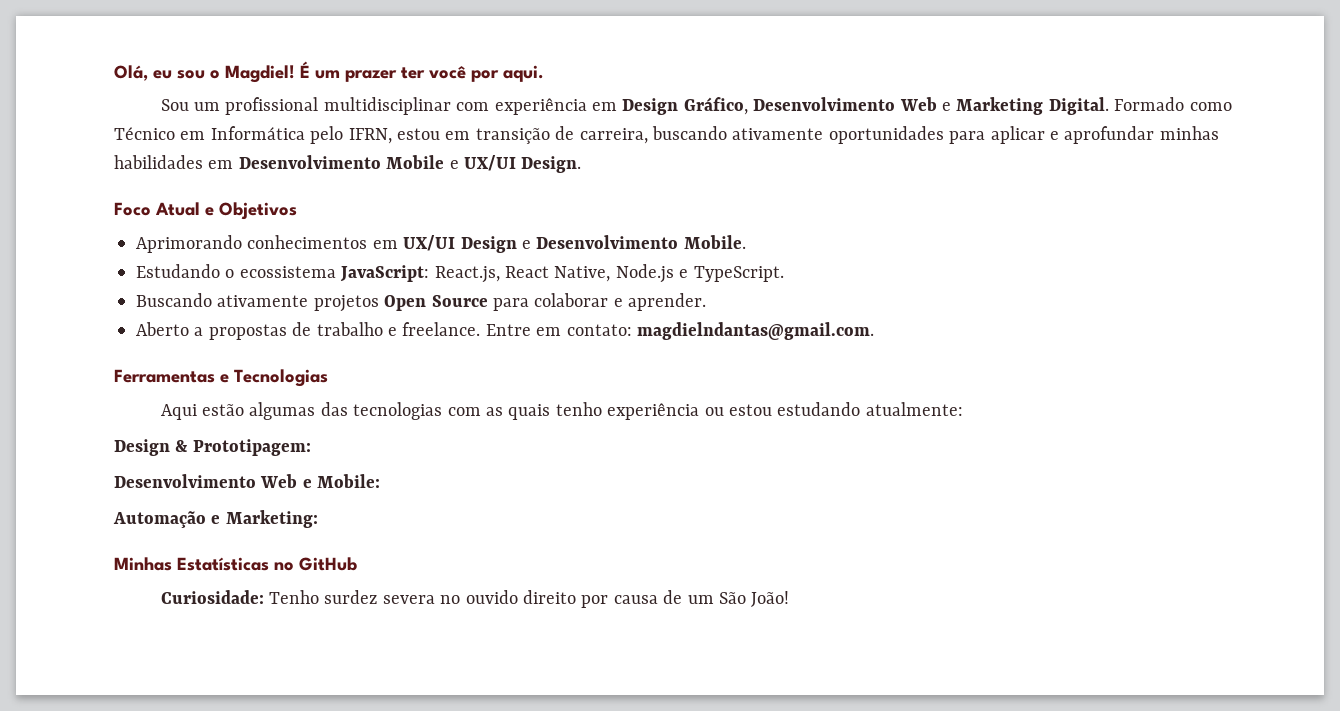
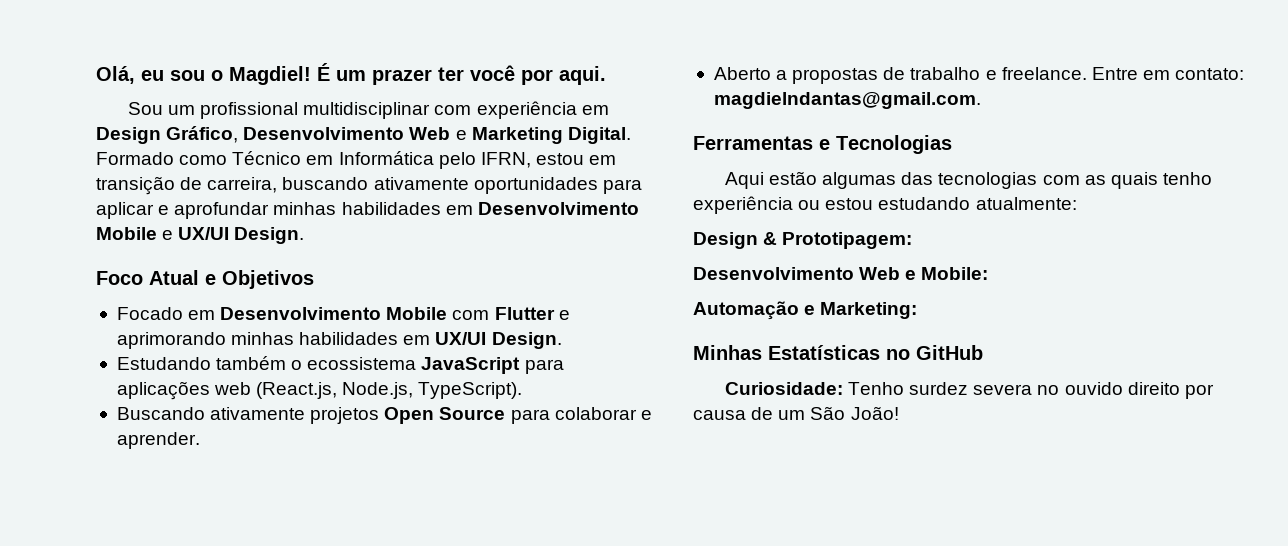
[136,235,746,253] Aprimorando conhecimentos em UX/UI Design e Desenvolvimento Mobile. -> [116,307,570,320] [116,332,562,349] Focado em Desenvolvimento Mobile com Flutter e aprimorando minhas habilidades em UX/UI Design.
(220, 271) none -> [216,356,287,370] também
[340,264,784,283] JavaScript: React.js, React Native, Node.js e TypeScript. -> [421,357,564,374] [116,381,523,400] JavaScript para aplicações web (React.js, Node.js, TypeScript).

